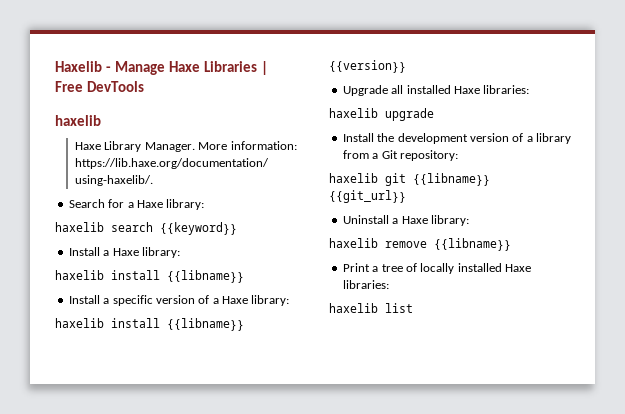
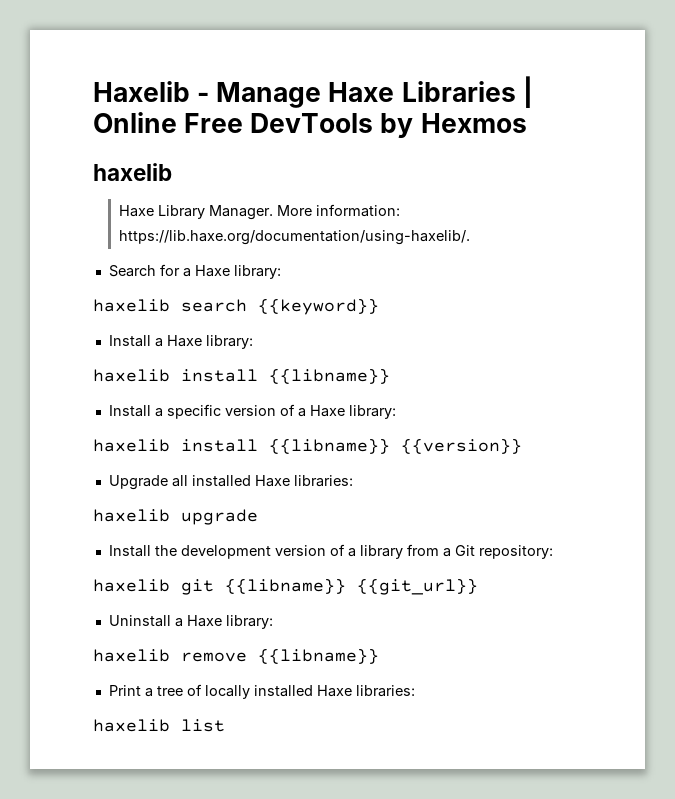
(269, 68) none -> [93,112,177,133] Online
(145, 86) none -> [380,113,527,139] by Hexmos

